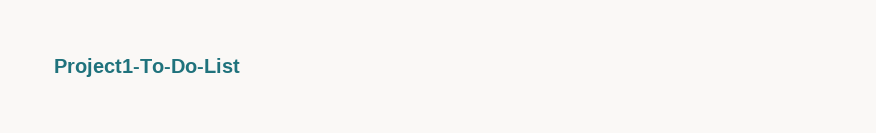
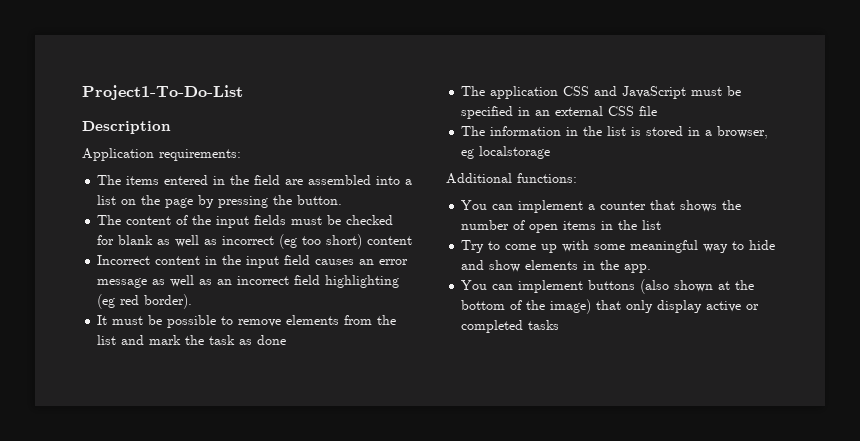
(240, 67) none -> [82,121,171,134] [82,148,241,161] [97,175,413,185] [97,195,343,208] [97,215,394,228] [97,234,413,249] [97,255,409,268] [97,275,400,288] [97,294,193,309] [97,315,397,328] [97,335,287,345] [461,86,742,99] [461,106,658,119] [461,126,769,139] [461,146,551,159] [446,173,577,184] [461,200,742,213] [461,220,662,233] [461,240,776,253] [461,260,652,273] [461,279,755,294] [461,299,760,314] [461,320,560,333] // Description // Application requirements: // The items entered in the field are assembled into a list on the page by pressing the button. // The content of the input fields must be checked for blank as well as incorrect (eg too short) content // Incorrect content in the input field causes an error message as well as an incorrect field highlighting (eg red border). // It must be possible to remove elements from the list and mark the task as done // The application CSS and JavaScript must be specified in an external CSS file // The information in the list is stored in a browser, eg localstorage // Additional functions: // You can implement a counter that shows the number of open items in the list // Try to come up with some meaningful way to hide and show elements in the app. // You can implement buttons (also shown at the bottom of the image) that only display active or completed tasks

